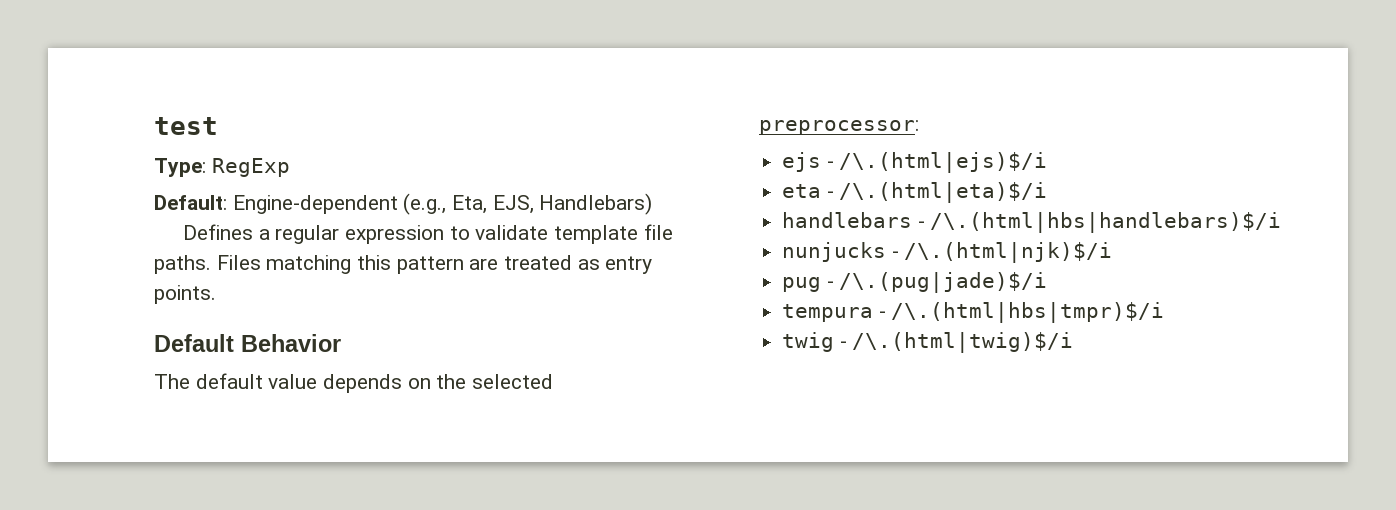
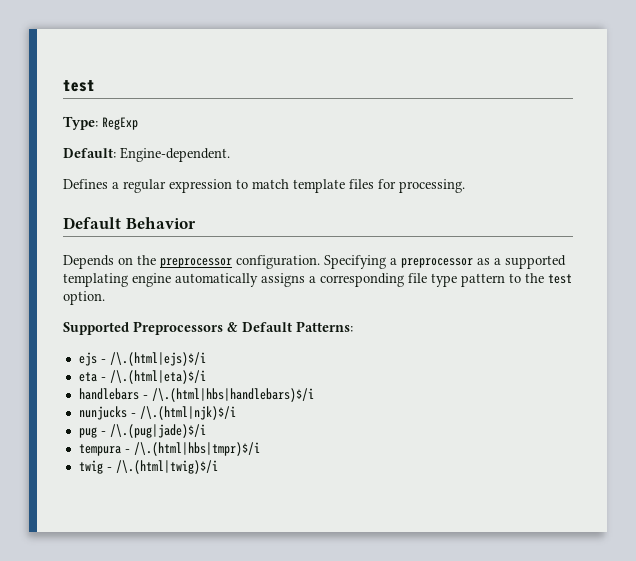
[232,193,653,215] Engine-dependent (e.g., Eta, EJS, Handlebars) -> [120,147,230,162] Engine-dependent.
[475,224,673,244] [154,255,653,274] [154,285,216,304] [154,334,341,352] [154,373,554,393] [759,120,919,135] validate template file paths. Files matching this pattern are treated as entry points. // Default Behavior // The default value depends on the selected preprocessor: -> [252,179,465,193] [63,217,196,229] [63,255,566,269] [63,273,572,287] [63,291,105,305] [63,321,353,335] match template files for processing. // Default Behavior // Depends on the preprocessor configuration. Specifying a preprocessor as a supported templating engine automatically assigns a corresponding file type pattern to the test option. // Supported Preprocessors & Default Patterns:

